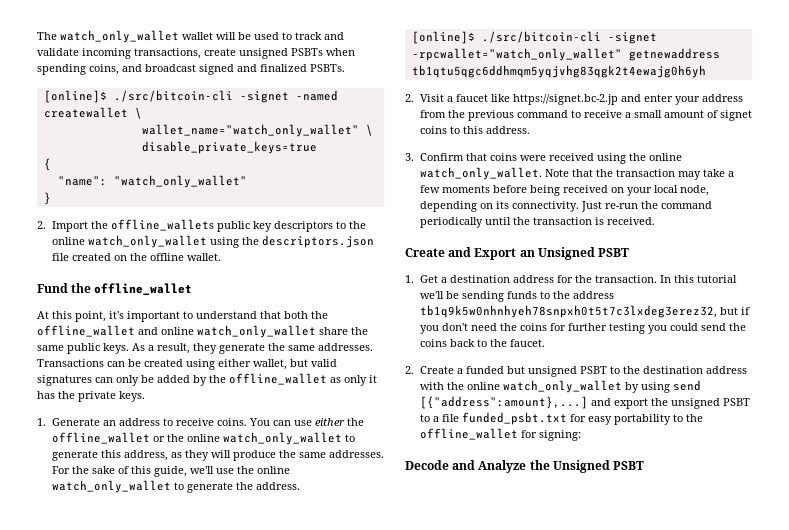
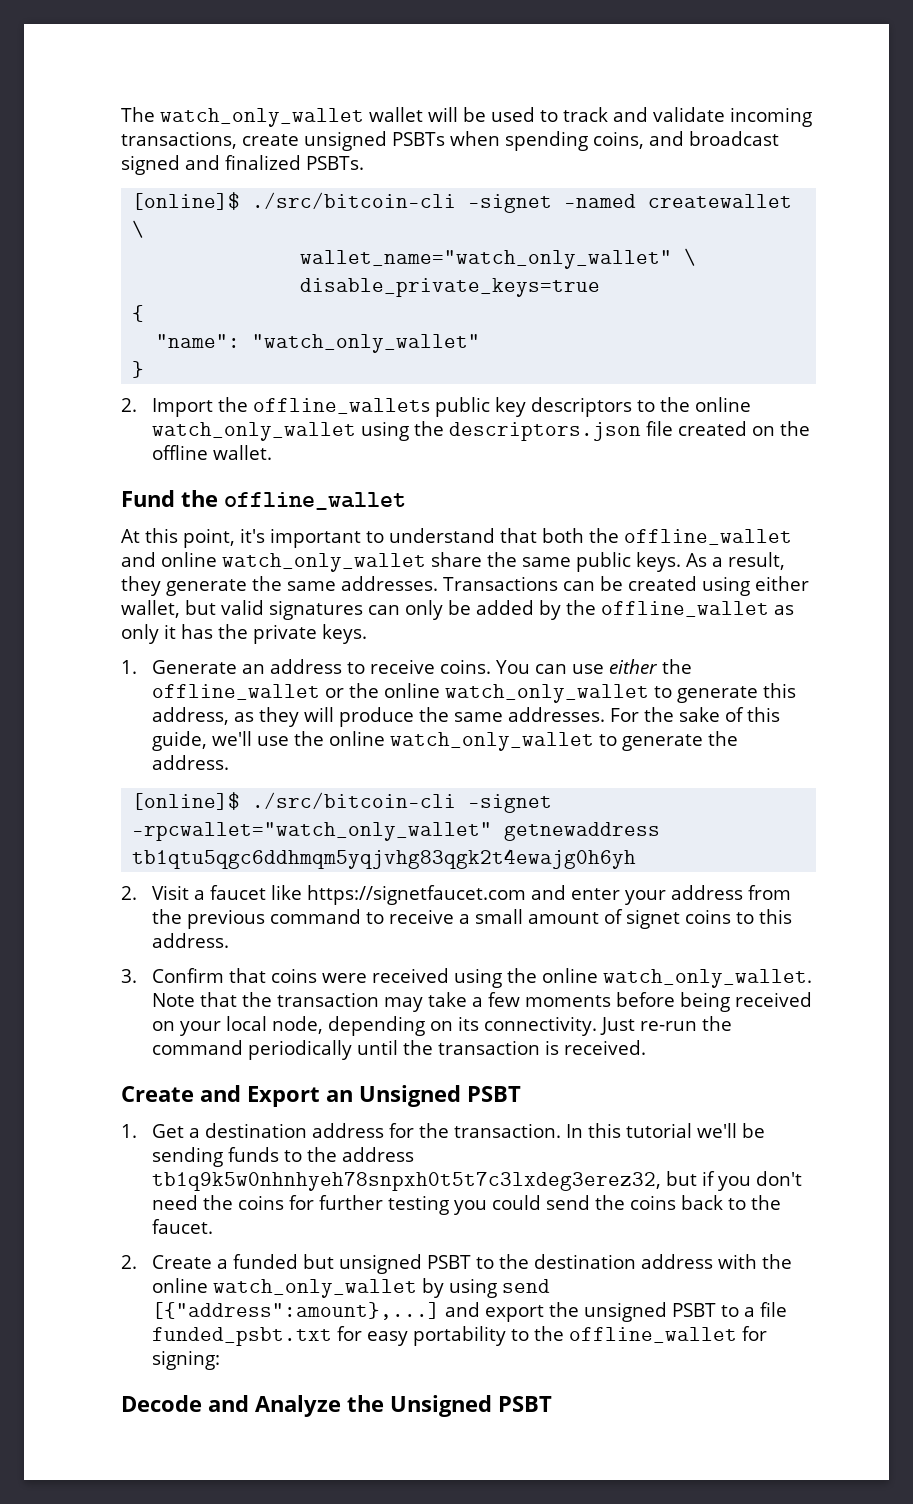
[512,94,618,105] https://signet.bc-2.jp -> [307,885,527,905] https://signetfaucet.com

